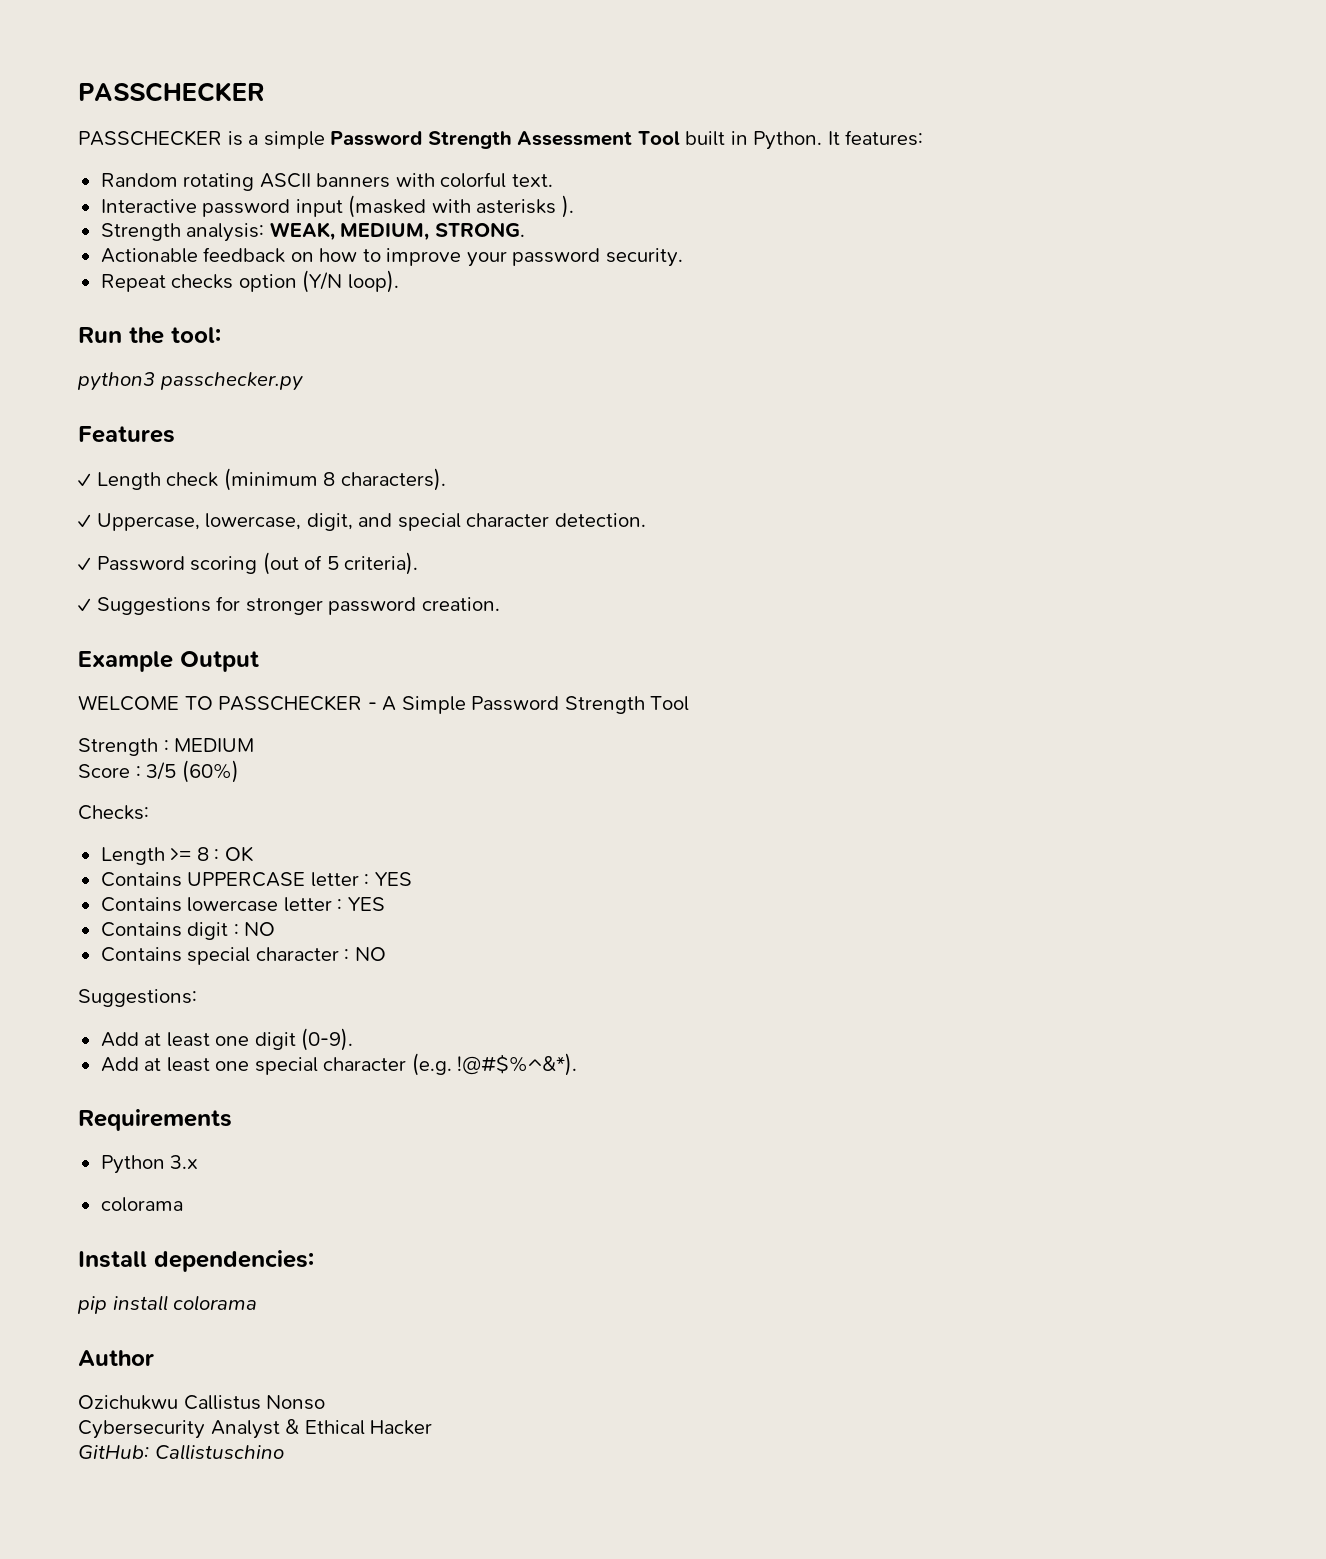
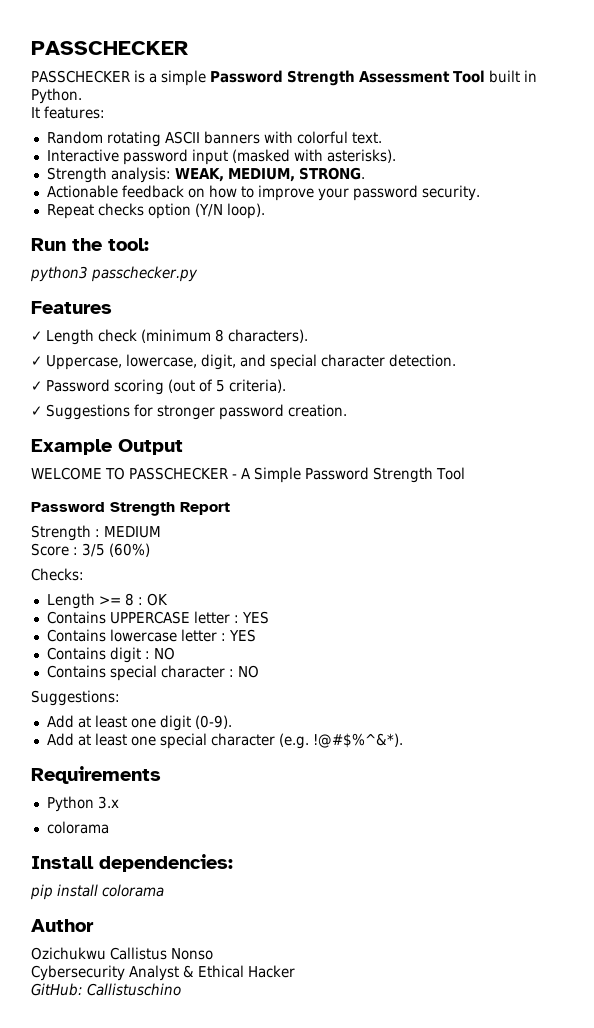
(823, 140) none -> (82, 96) //
[476,195,574,218] asterisks ). -> [326,149,396,163] asterisks).
(690, 703) none -> [31,502,230,516] // Password Strength Report

